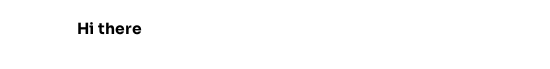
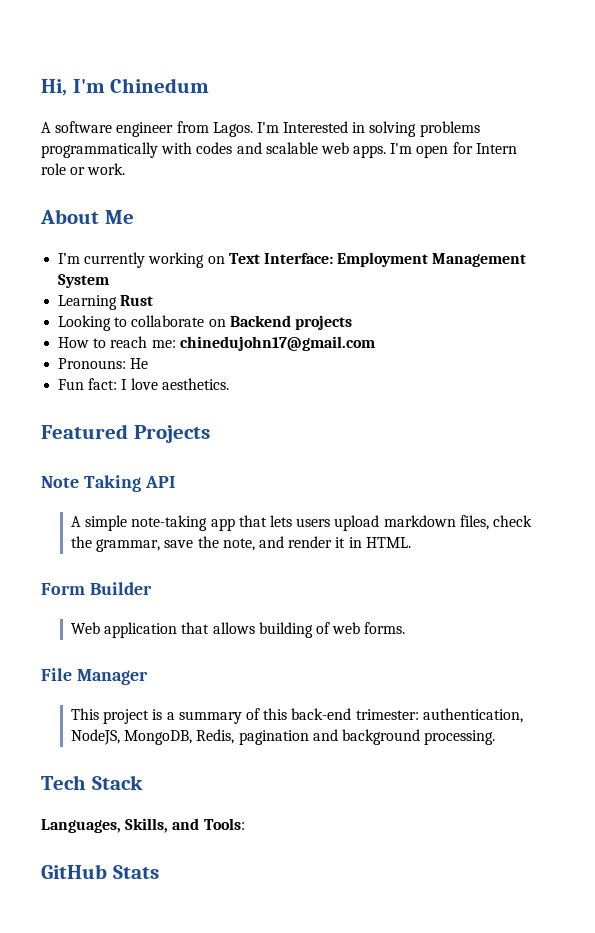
[77,22,143,35] Hi there -> [41,78,210,96] [41,121,480,137] [41,142,517,158] [41,163,126,175] [40,209,134,224] [58,252,527,268] [58,274,110,288] [58,295,154,310] [58,315,352,331] [58,336,375,351] [58,358,149,369] [58,378,229,390] [41,424,210,443] [41,475,175,492] [71,515,532,531] [71,536,411,552] [41,582,152,595] [71,622,406,638] [41,668,148,685] [71,708,523,724] [71,729,496,745] [41,775,143,790] [41,818,245,833] [41,864,159,879] Hi, I'm Chinedum // A software engineer from Lagos. I'm Interested in solving problems programmatically with codes and scalable web apps. I'm open for Intern role or work. // About Me // I’m currently working on Text Interface: Employment Management System // Learning Rust // Looking to collaborate on Backend projects // How to reach me: chinedujohn17@gmail.com // Pronouns: He // Fun fact: I love aesthetics. // Featured Projects // Note Taking API // A simple note-taking app that lets users upload markdown files, check the grammar, save the note, and render it in HTML. // Form Builder // Web application that allows building of web forms. // File Manager // This project is a summary of this back-end trimester: authentication, NodeJS, MongoDB, Redis, pagination and background processing. // Tech Stack // Languages, Skills, and Tools: // GitHub Stats

